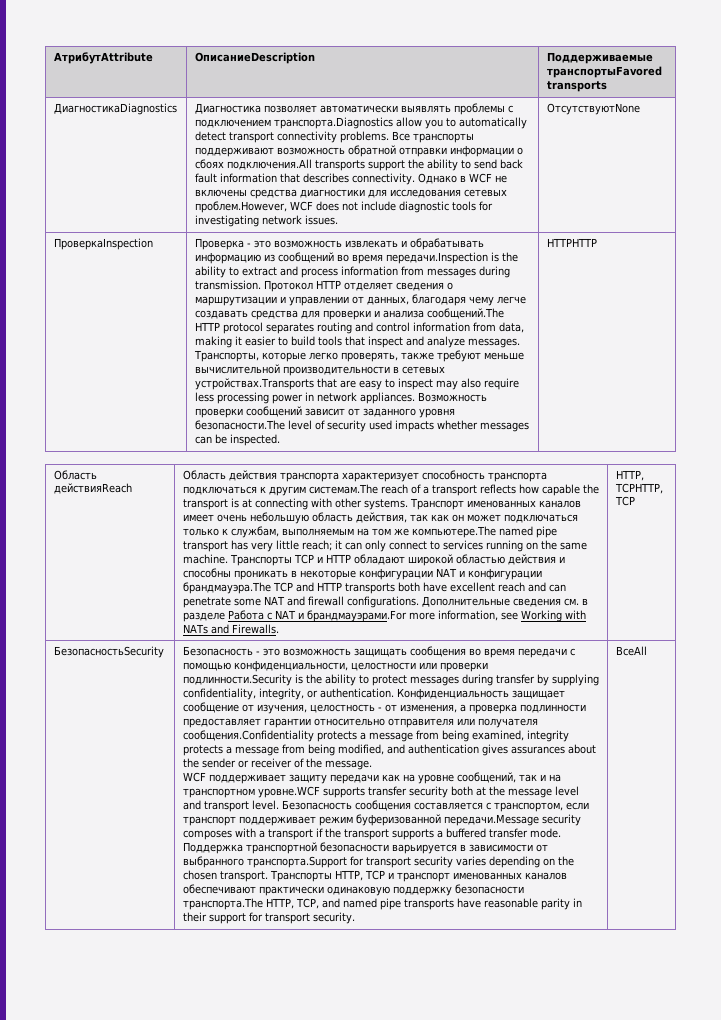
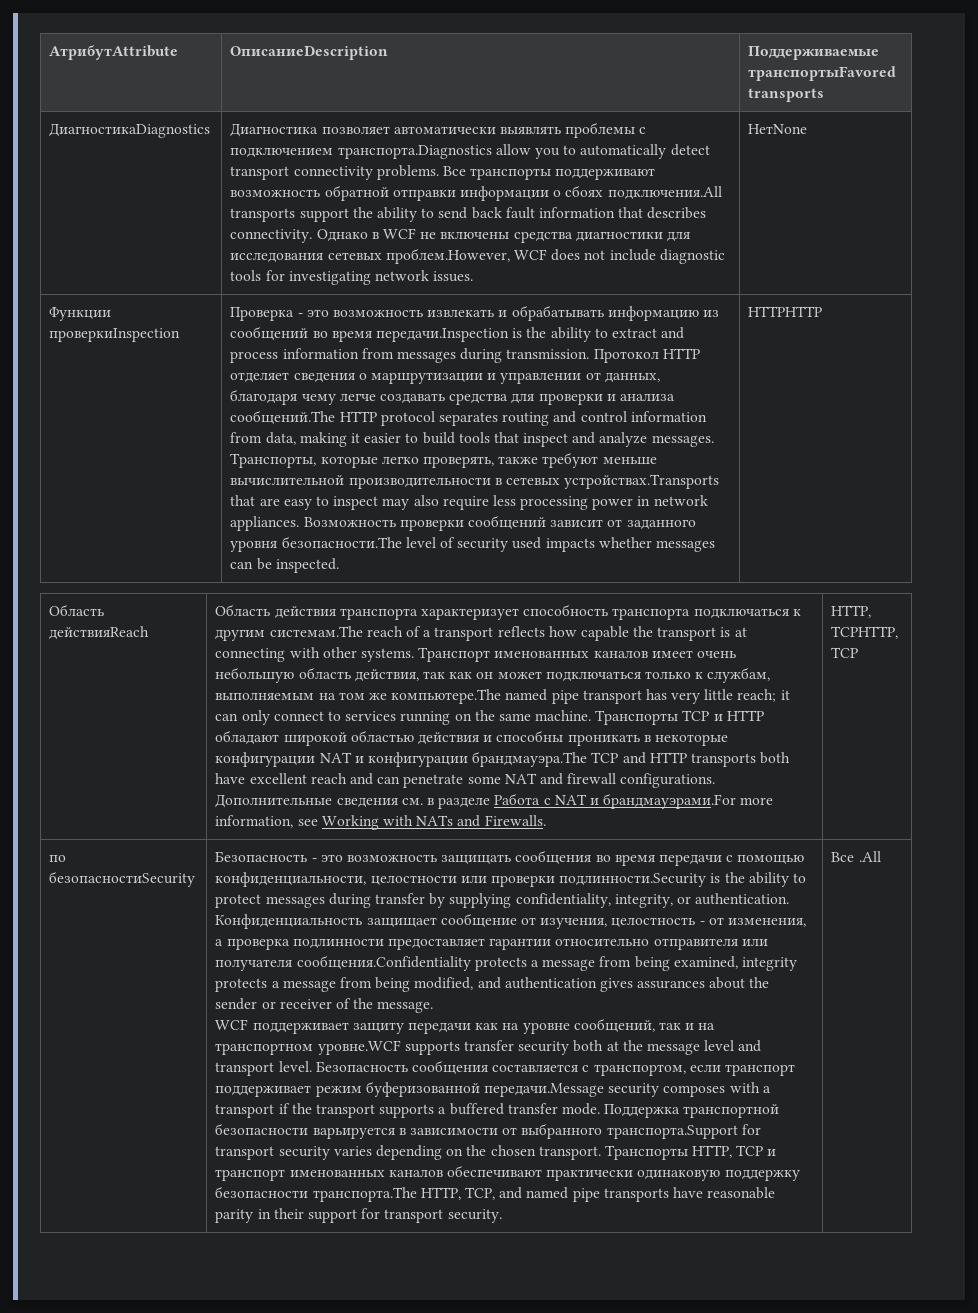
[546,103,640,115] [53,238,153,250] ОтсутствуютNone // ПроверкаInspection -> [748,124,808,134] [49,307,112,321] [49,328,181,342] НетNone // Функции проверкиInspection
[53,646,164,658] БезопасностьSecurity -> [49,855,67,862] [49,871,196,887] по безопасностиSecurity
[615,646,647,656] ВсеAll -> [831,851,881,862] Все .All

